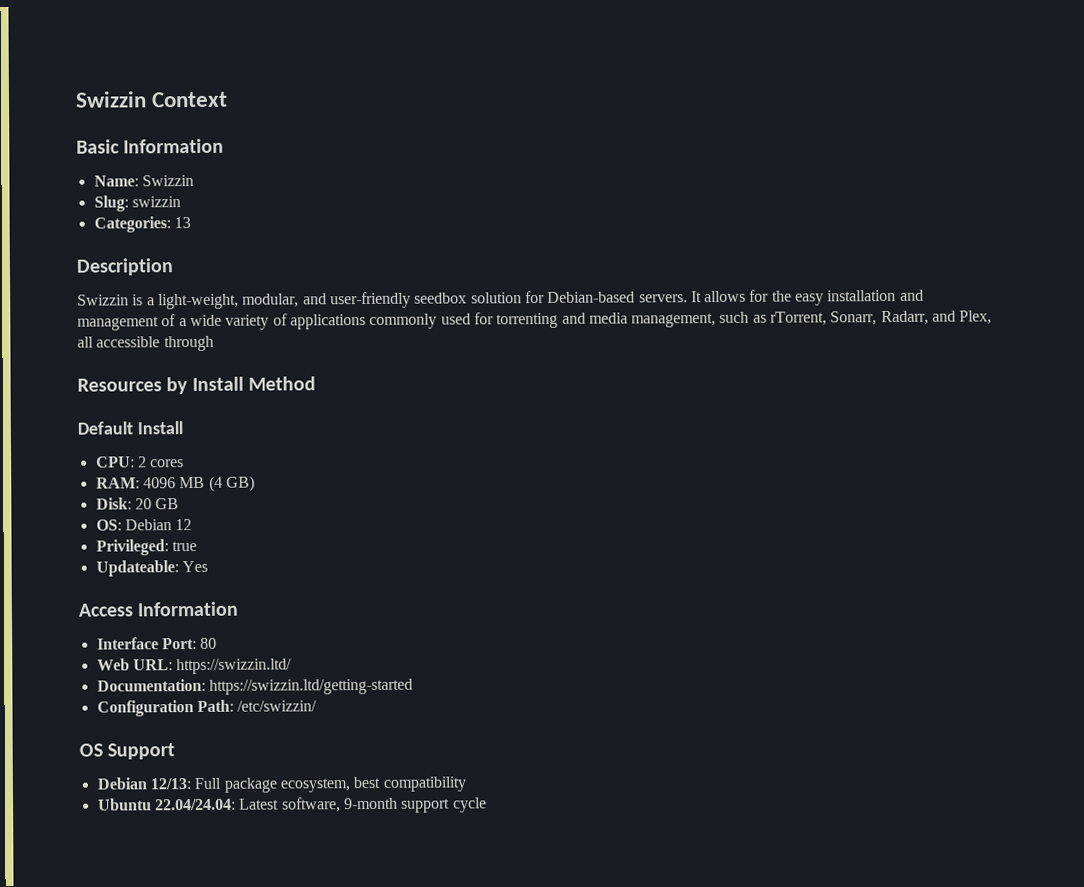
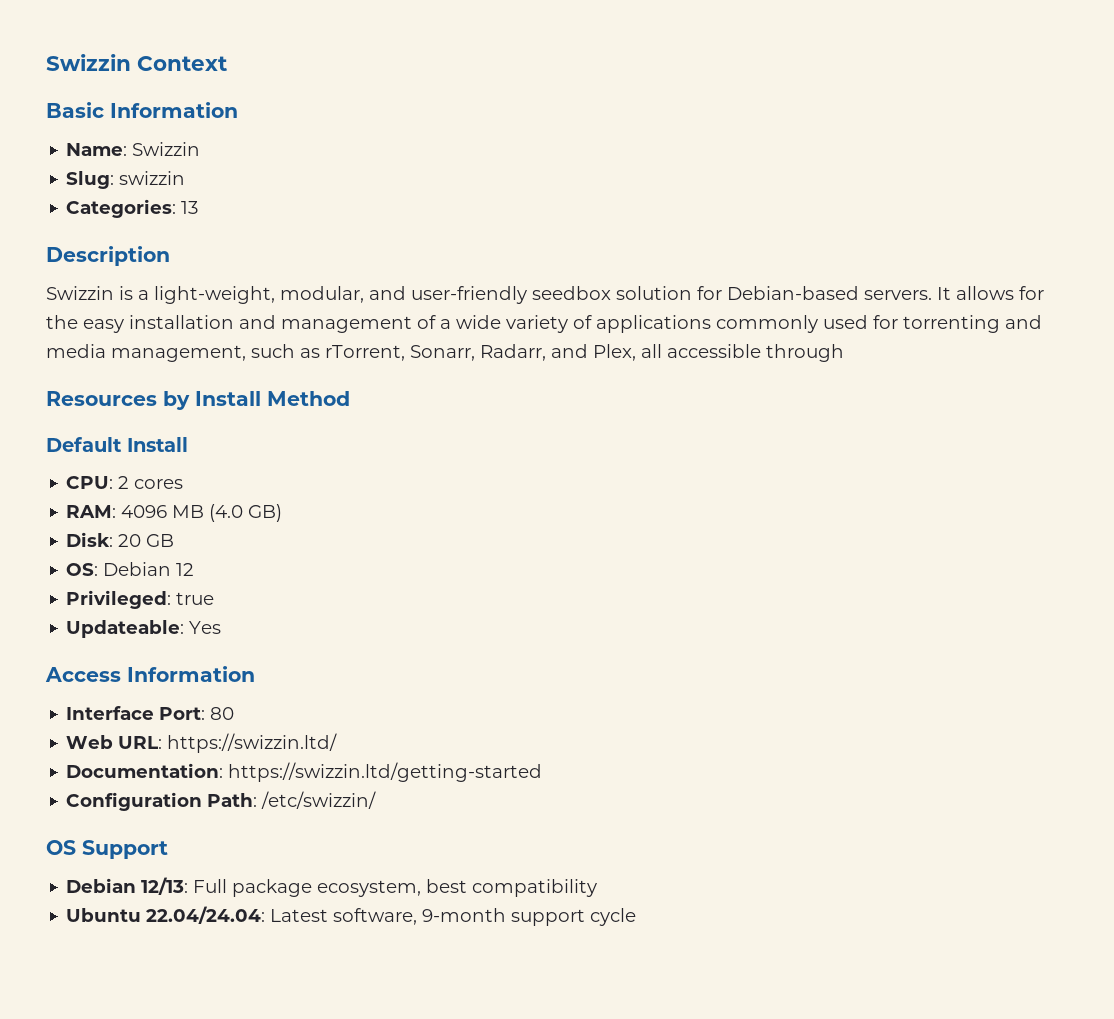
[208,475,223,492] (4 -> [209,504,244,522] (4.0

